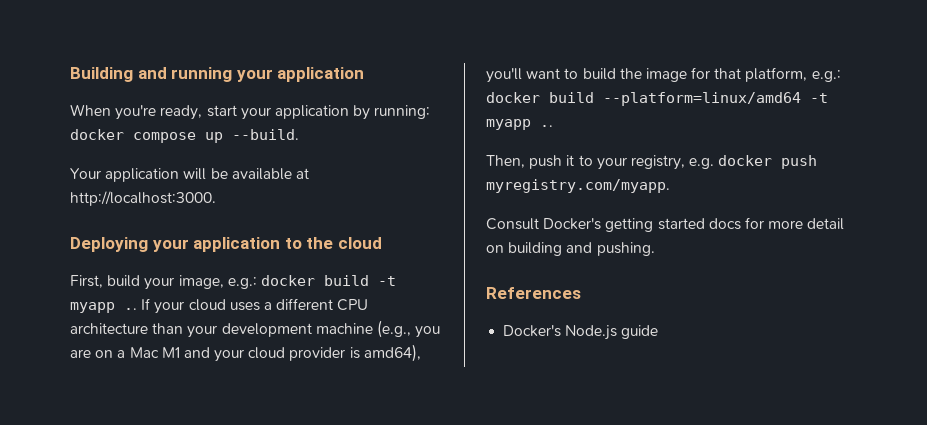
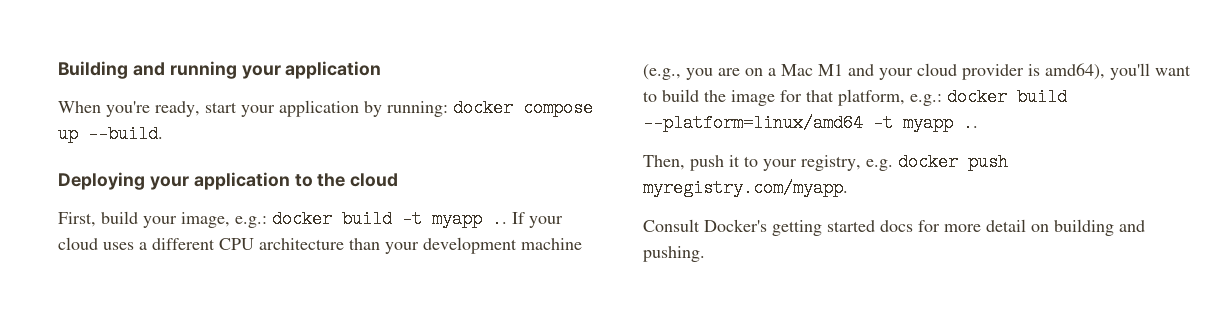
[70,168,309,182] [70,191,216,206] // Your application will be available at http://localhost:3000. -> (163, 134) none
[486,287,581,299] [503,325,659,340] // References // Docker's Node.js guide -> (705, 254) none

